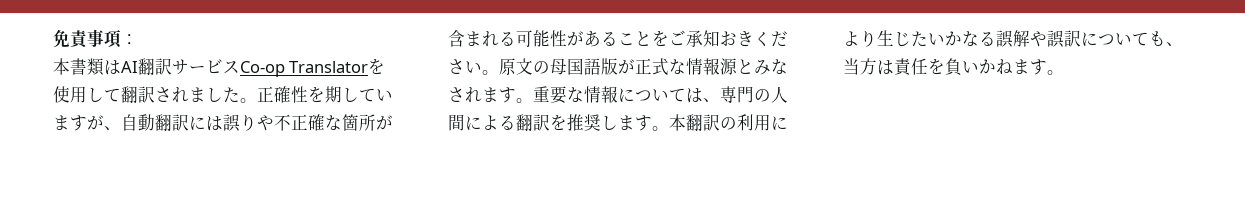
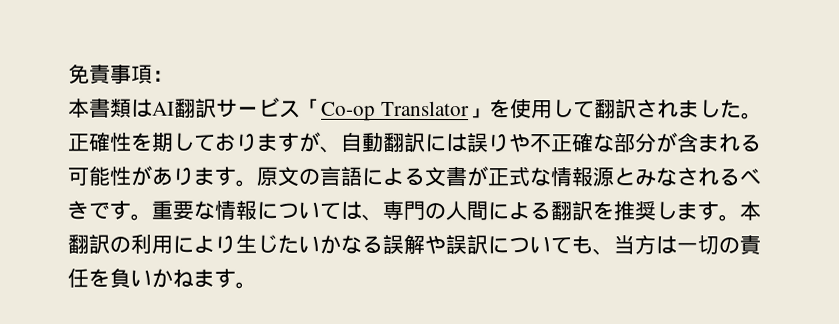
(240, 67) none -> [300,98,322,116] 「
(369, 67) none -> [467,108,490,119] 」
[376,89,393,101] い -> [215,132,258,152] おり
[342,114,376,131] 箇所 -> [614,132,657,153] 部分
[601,30,788,47] [448,58,618,75] ることをご承知おきください。原文の母国語版 -> [172,165,467,188] ります。原文の言語による文書
[482,87,499,102] ま -> [718,168,761,186] [67,200,110,220] るべきで
(894, 67) none -> [676,235,740,256] 一切の

